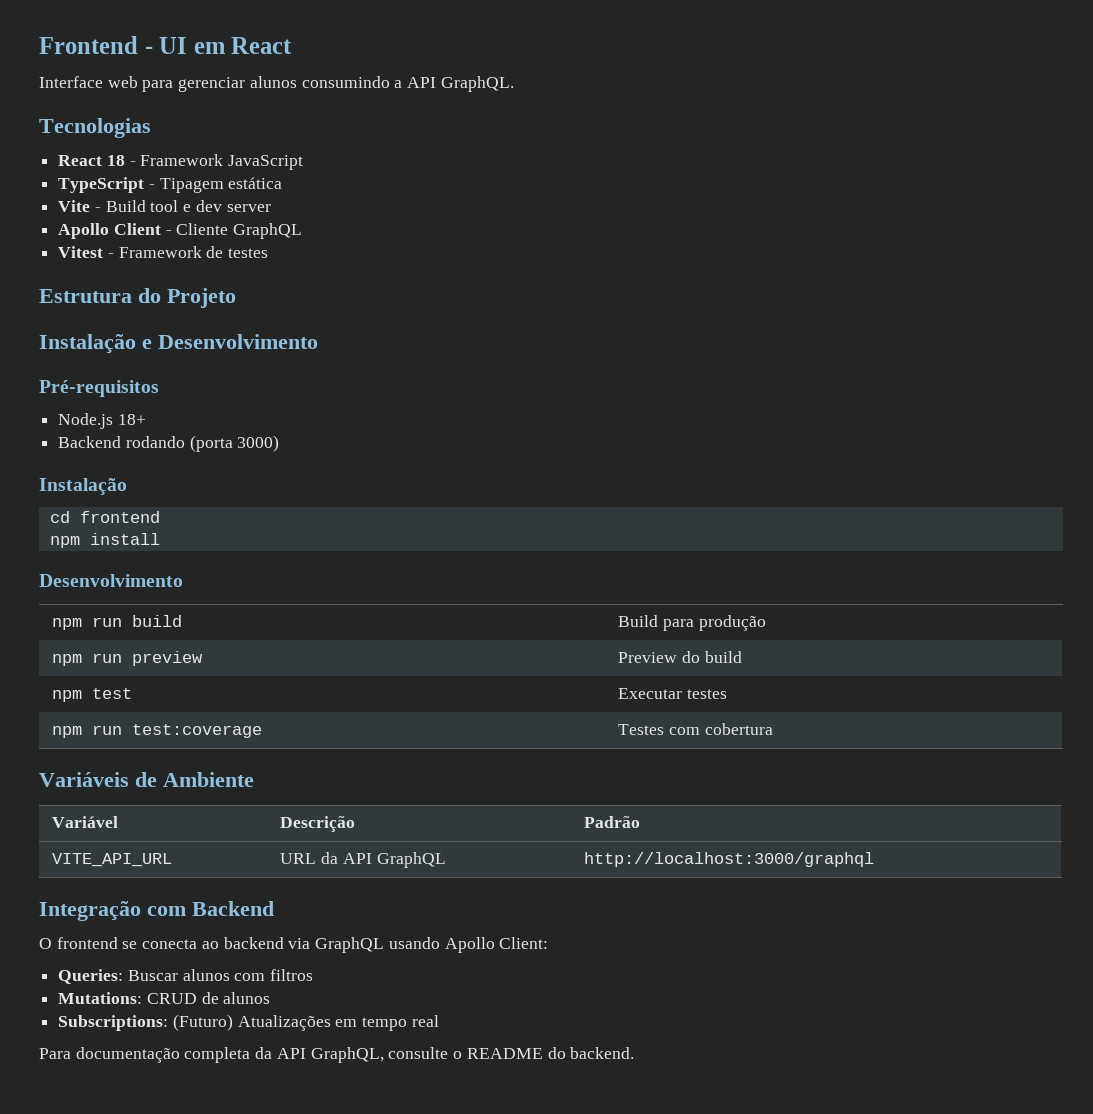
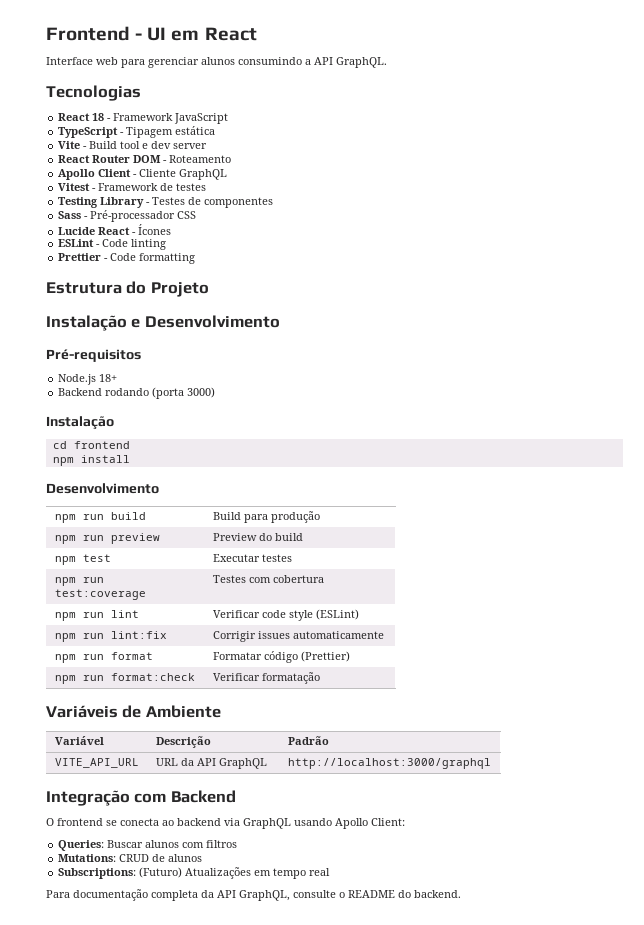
(271, 208) none -> [58,155,232,163] // React Router DOM - Roteamento
(269, 253) none -> [58,197,274,208] [58,210,197,222] [58,224,172,235] [58,239,167,250] [58,253,196,264] // Testing Library - Testes de componentes // Sass - Pré-processador CSS // Lucide React - Ícones // ESLint - Code linting // Prettier - Code formatting
(773, 729) none -> [54,610,139,621] [212,609,359,621] [54,631,167,642] [212,631,384,642] [54,652,153,663] [212,651,350,663] [54,673,195,684] [212,672,320,684] // npm run lint | Verificar code style (ESLint) // npm run lint:fix | Corrigir issues automaticamente // npm run format | Formatar código (Prettier) // npm run format:check | Verificar formatação

